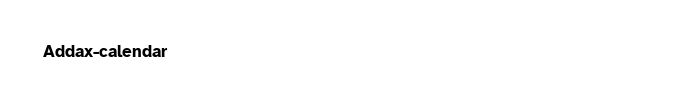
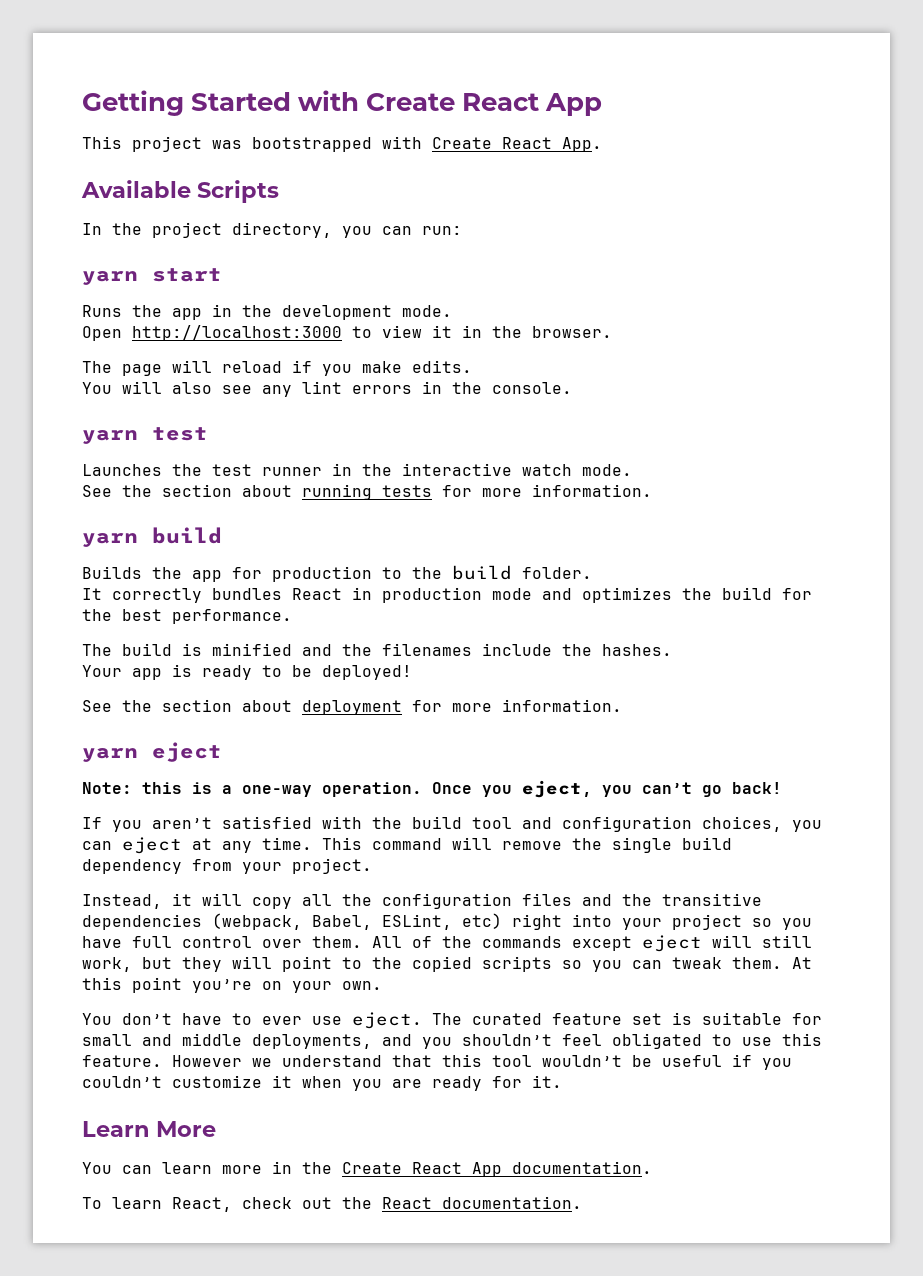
[43,45,168,57] Addax-calendar -> [82,90,603,116] [82,136,602,152] [81,180,280,203] [82,222,462,238] [82,268,222,285] [82,304,452,320] [82,325,612,341] [82,360,472,376] [82,381,572,397] [82,427,208,444] [82,463,632,476] [82,484,652,500] [82,527,222,547] [82,565,592,582] [82,587,812,603] [82,609,292,624] [82,643,672,656] [82,664,412,680] [82,699,622,715] [82,742,222,762] [82,780,782,798] [82,816,822,832] [82,837,732,854] [82,858,372,874] [82,893,762,909] [82,913,812,930] [82,935,812,952] [82,956,812,972] [82,977,382,993] [82,1012,822,1029] [82,1033,822,1049] [82,1054,792,1070] [82,1075,562,1091] [82,1121,217,1137] [82,1161,652,1177] [82,1196,582,1212] Getting Started with Create React App // This project was bootstrapped with Create React App. // Available Scripts // In the project directory, you can run: // yarn start // Runs the app in the development mode. // Open http://localhost:3000 to view it in the browser. // The page will reload if you make edits. // You will also see any lint errors in the console. // yarn test // Launches the test runner in the interactive watch mode. // See the section about running tests for more information. // yarn build // Builds the app for production to the build folder. // It correctly bundles React in production mode and optimizes the build for the best performance. // The build is minified and the filenames include the hashes. // Your app is ready to be deployed! // See the section about deployment for more information. // yarn eject // Note: this is a one-way operation. Once you eject, you can’t go back! // If you aren’t satisfied with the build tool and configuration choices, you can eject at any time. This command will remove the single build dependency from your project. // Instead, it will copy all the configuration files and the transitive dependencies (webpack, Babel, ESLint, etc) right into your project so you have full control over them. All of the commands except eject will still work, but they will point to the copied scripts so you can tweak them. At this point you’re on your own. // You don’t have to ever use eject. The curated feature set is suitable for small and middle deployments, and you shouldn’t feel obligated to use this feature. However we understand that this tool wouldn’t be useful if you couldn’t customize it when you are ready for it. // Learn More // You can learn more in the Create React App documentation. // To learn React, check out the React documentation.

